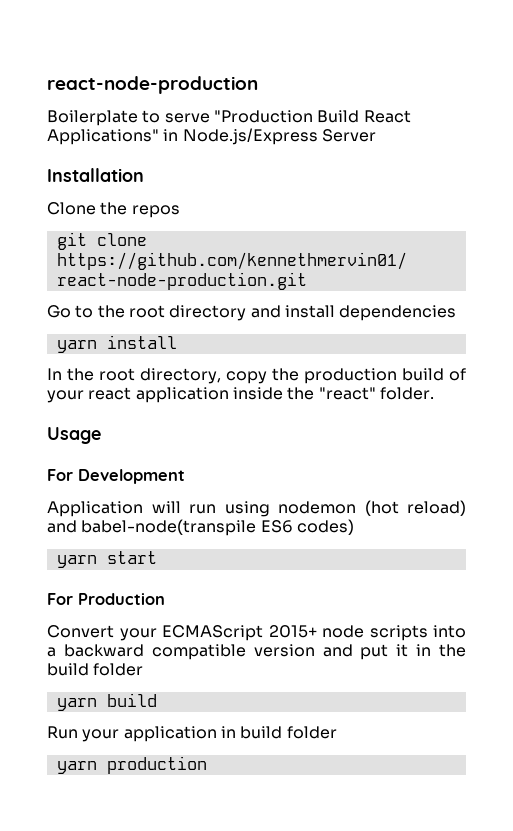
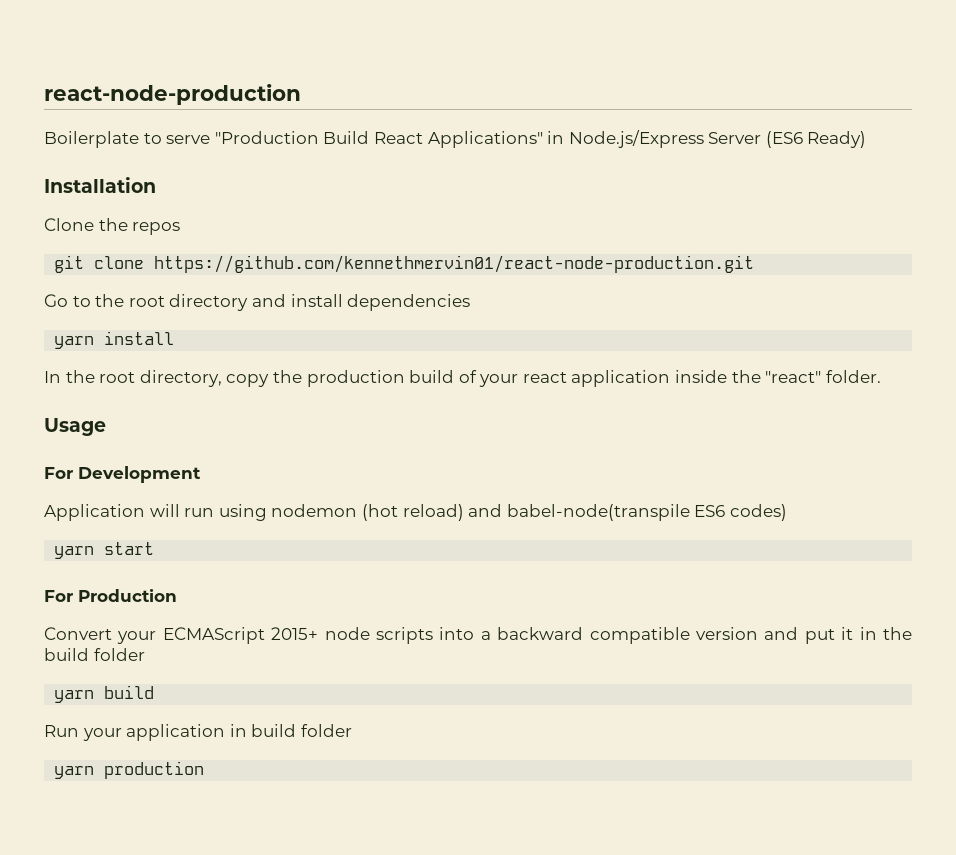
(376, 135) none -> [765,131,867,148] (ES6 Ready)

